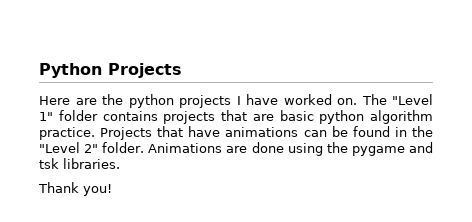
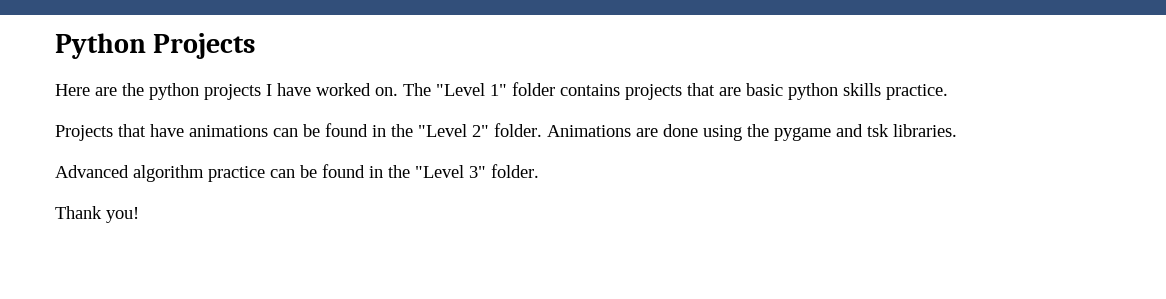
[370,110,433,124] algorithm -> [843,83,881,96] skills
(95, 133) none -> (948, 92) //
(120, 163) none -> [55,164,539,182] // Advanced algorithm practice can be found in the "Level 3" folder.

